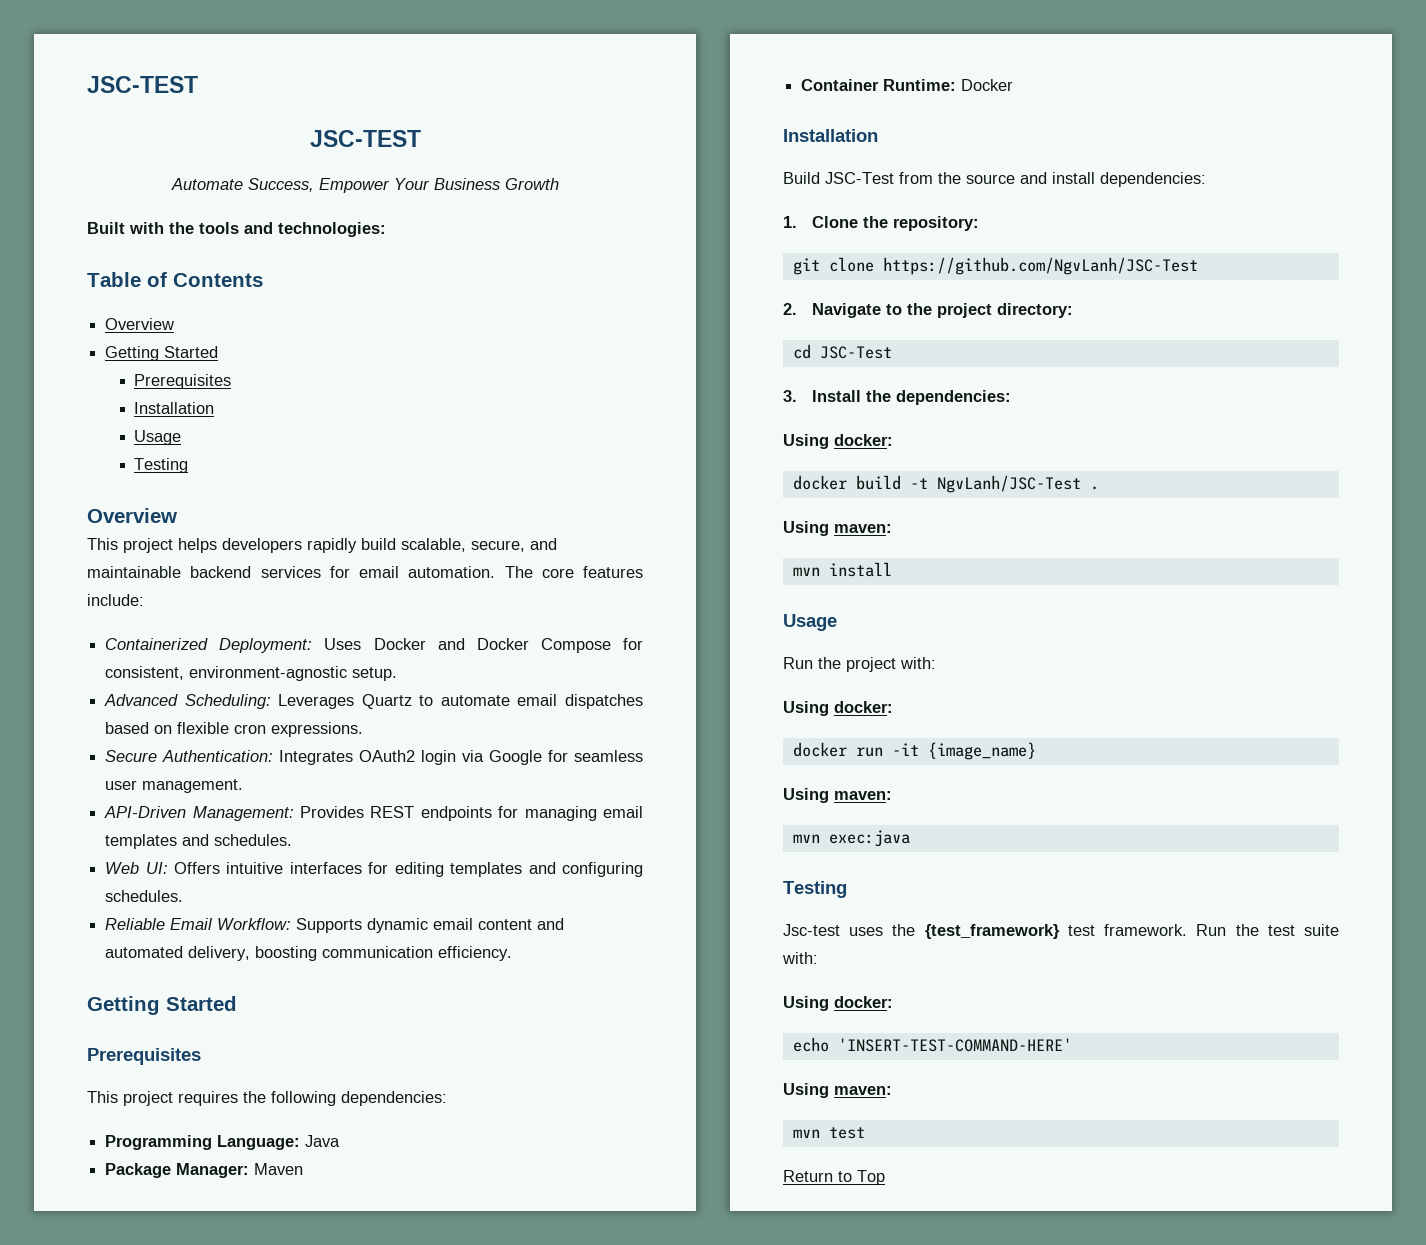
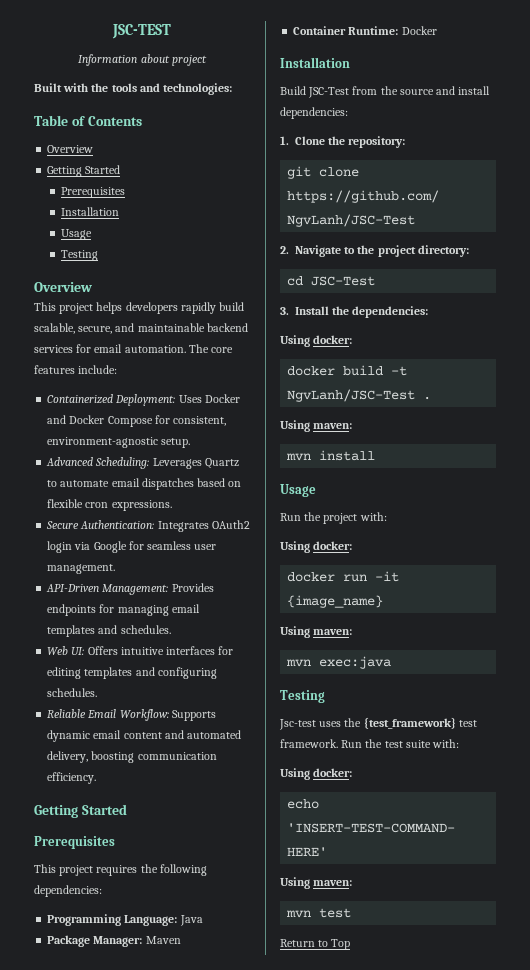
[87,76,198,93] [309,130,421,147] [170,178,559,193] JSC-TEST // JSC-TEST // Automate Success, Empower Your Business Growth -> [112,24,171,39] [78,54,207,66] JSC-TEST // Information about project
[370,806,415,818] REST -> (214, 587) none

